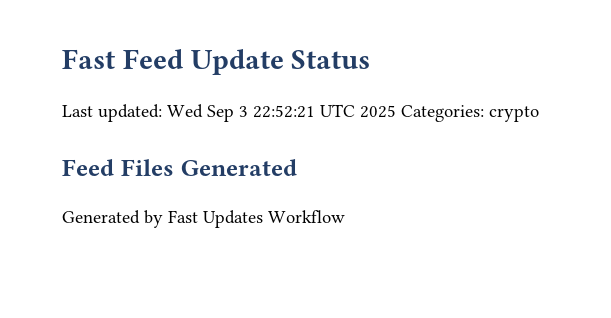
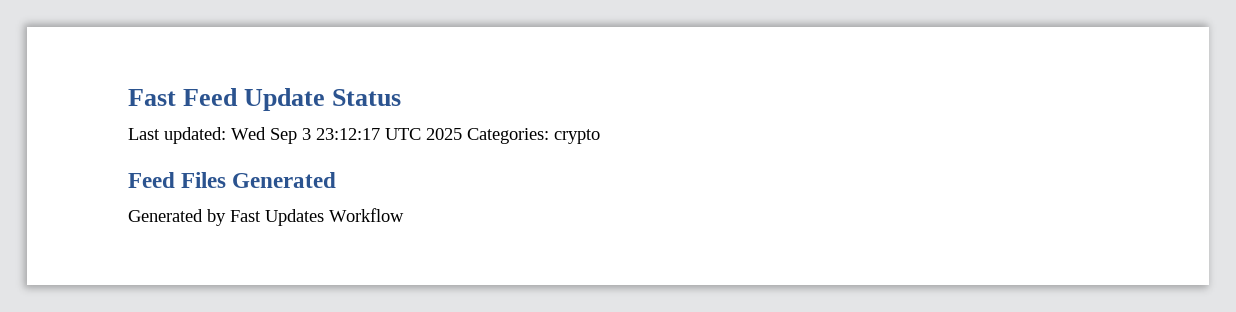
[253,105,315,118] 22:52:21 -> [316,128,380,140] 23:12:17

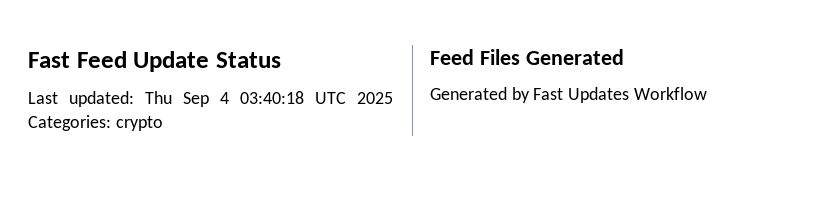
[231,127,380,144] Wed Sep 3 23:12:17 -> [145,91,304,107] Thu Sep 4 03:40:18

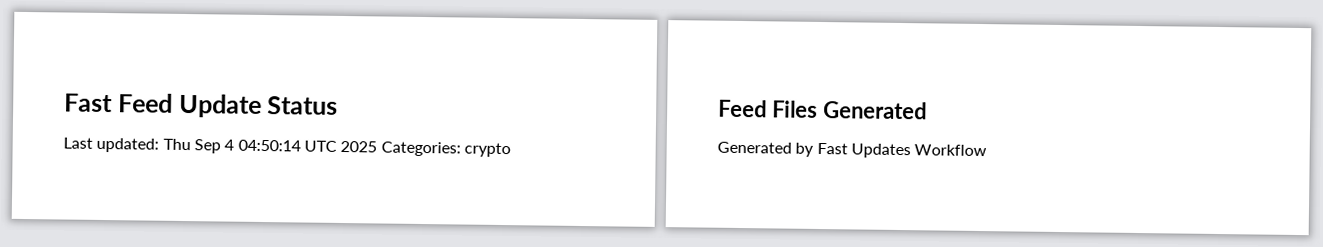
[240,91,304,104] 03:40:18 -> [237,139,301,152] 04:50:14

